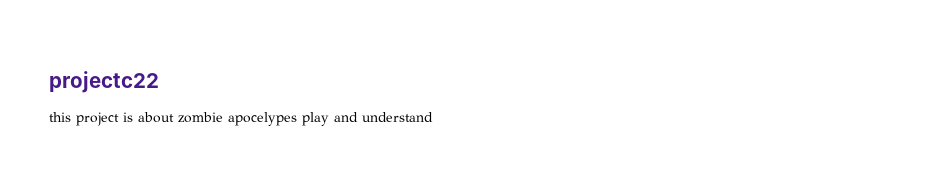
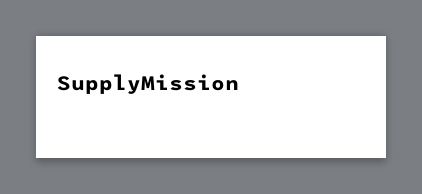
[49,71,159,93] [49,112,433,126] projectc22 // this project is about zombie apocelypes play and understand -> [57,74,239,94] SupplyMission

